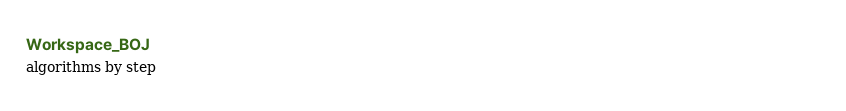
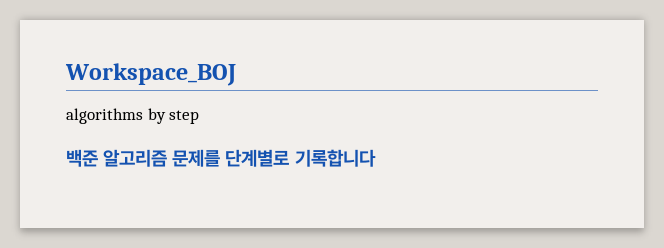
(156, 68) none -> [66,149,376,167] // 백준 알고리즘 문제를 단계별로 기록합니다

